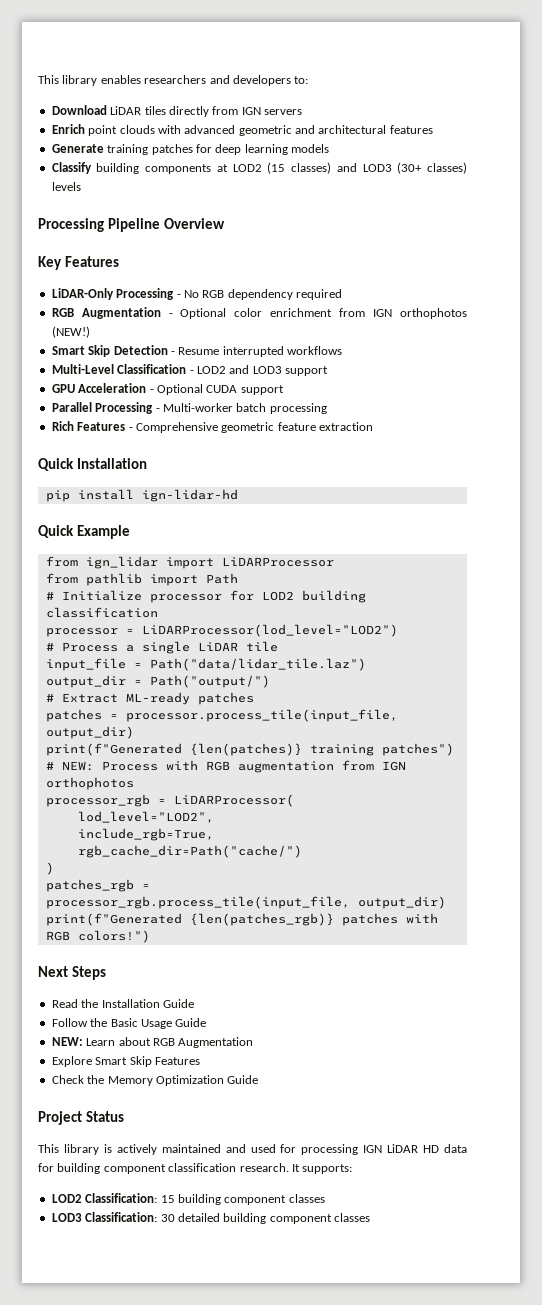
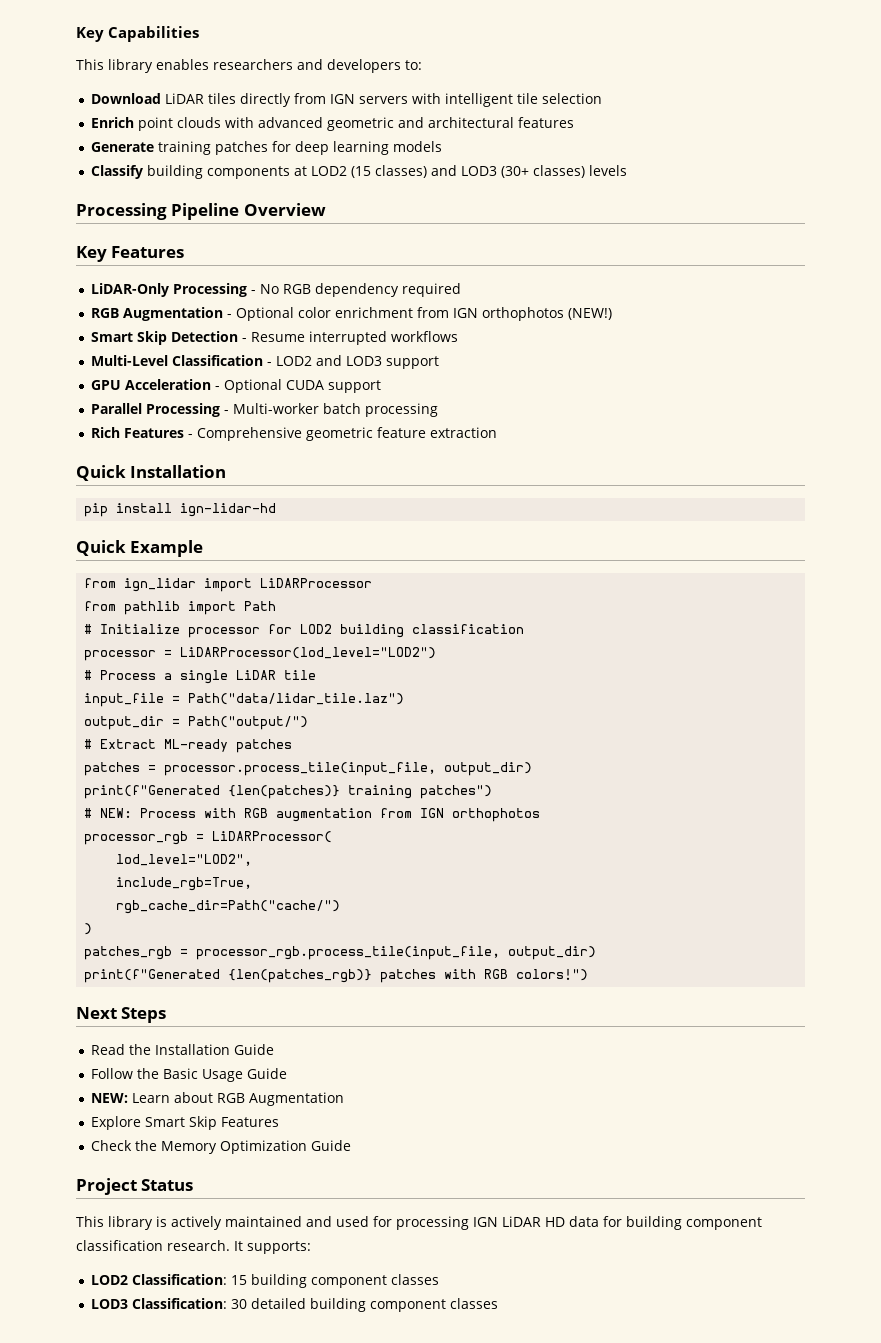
(38, 79) none -> [76,26,200,42] Key Capabilities //
(302, 112) none -> [412,93,603,107] with intelligent tile selection

